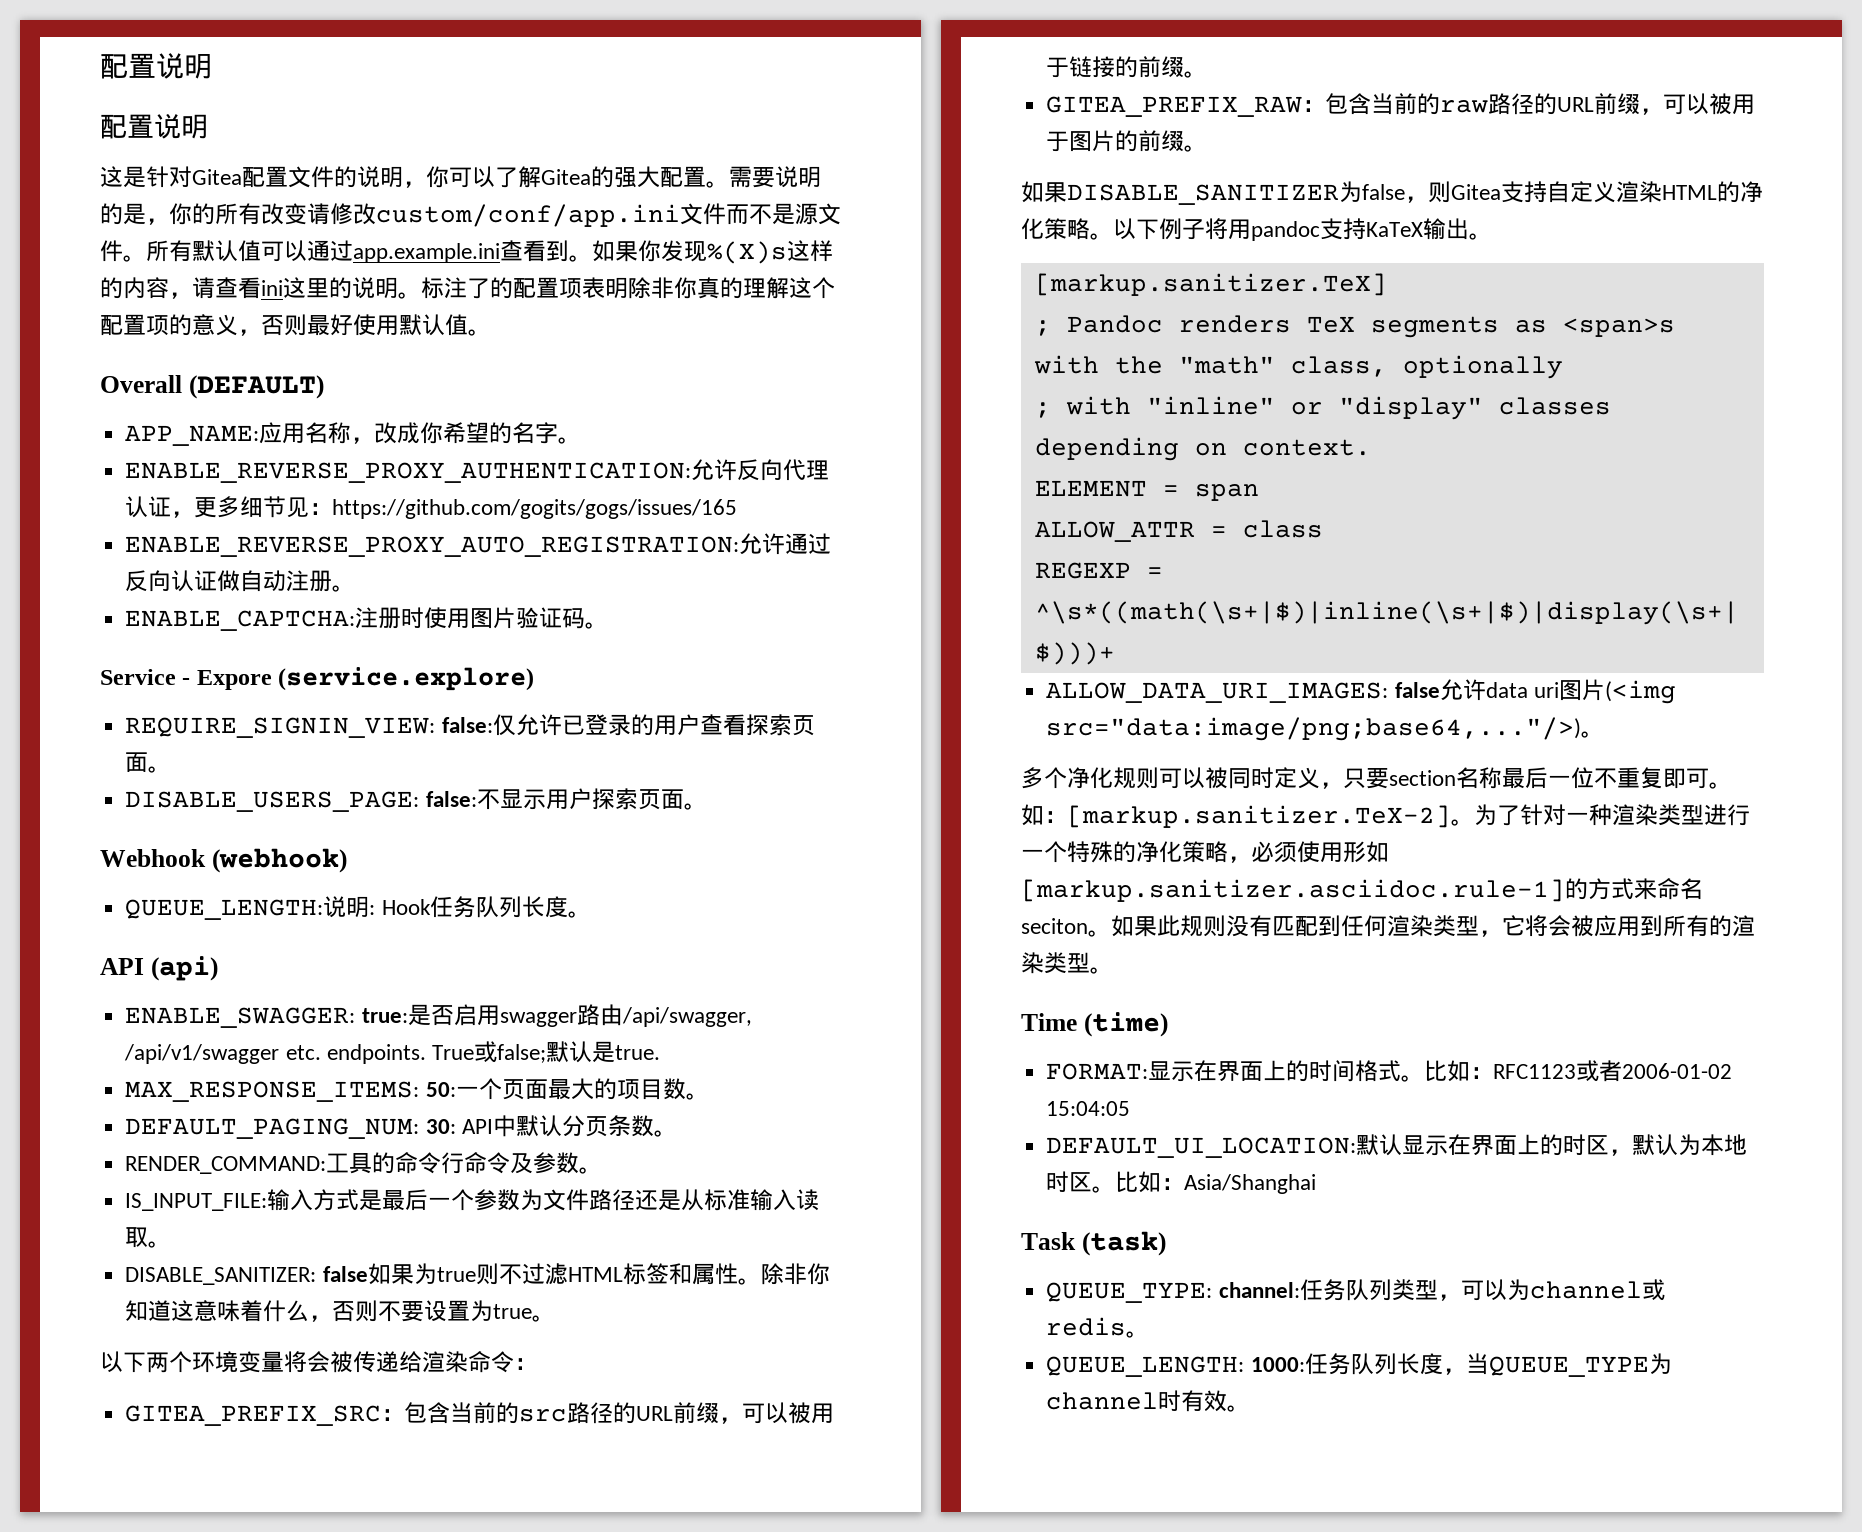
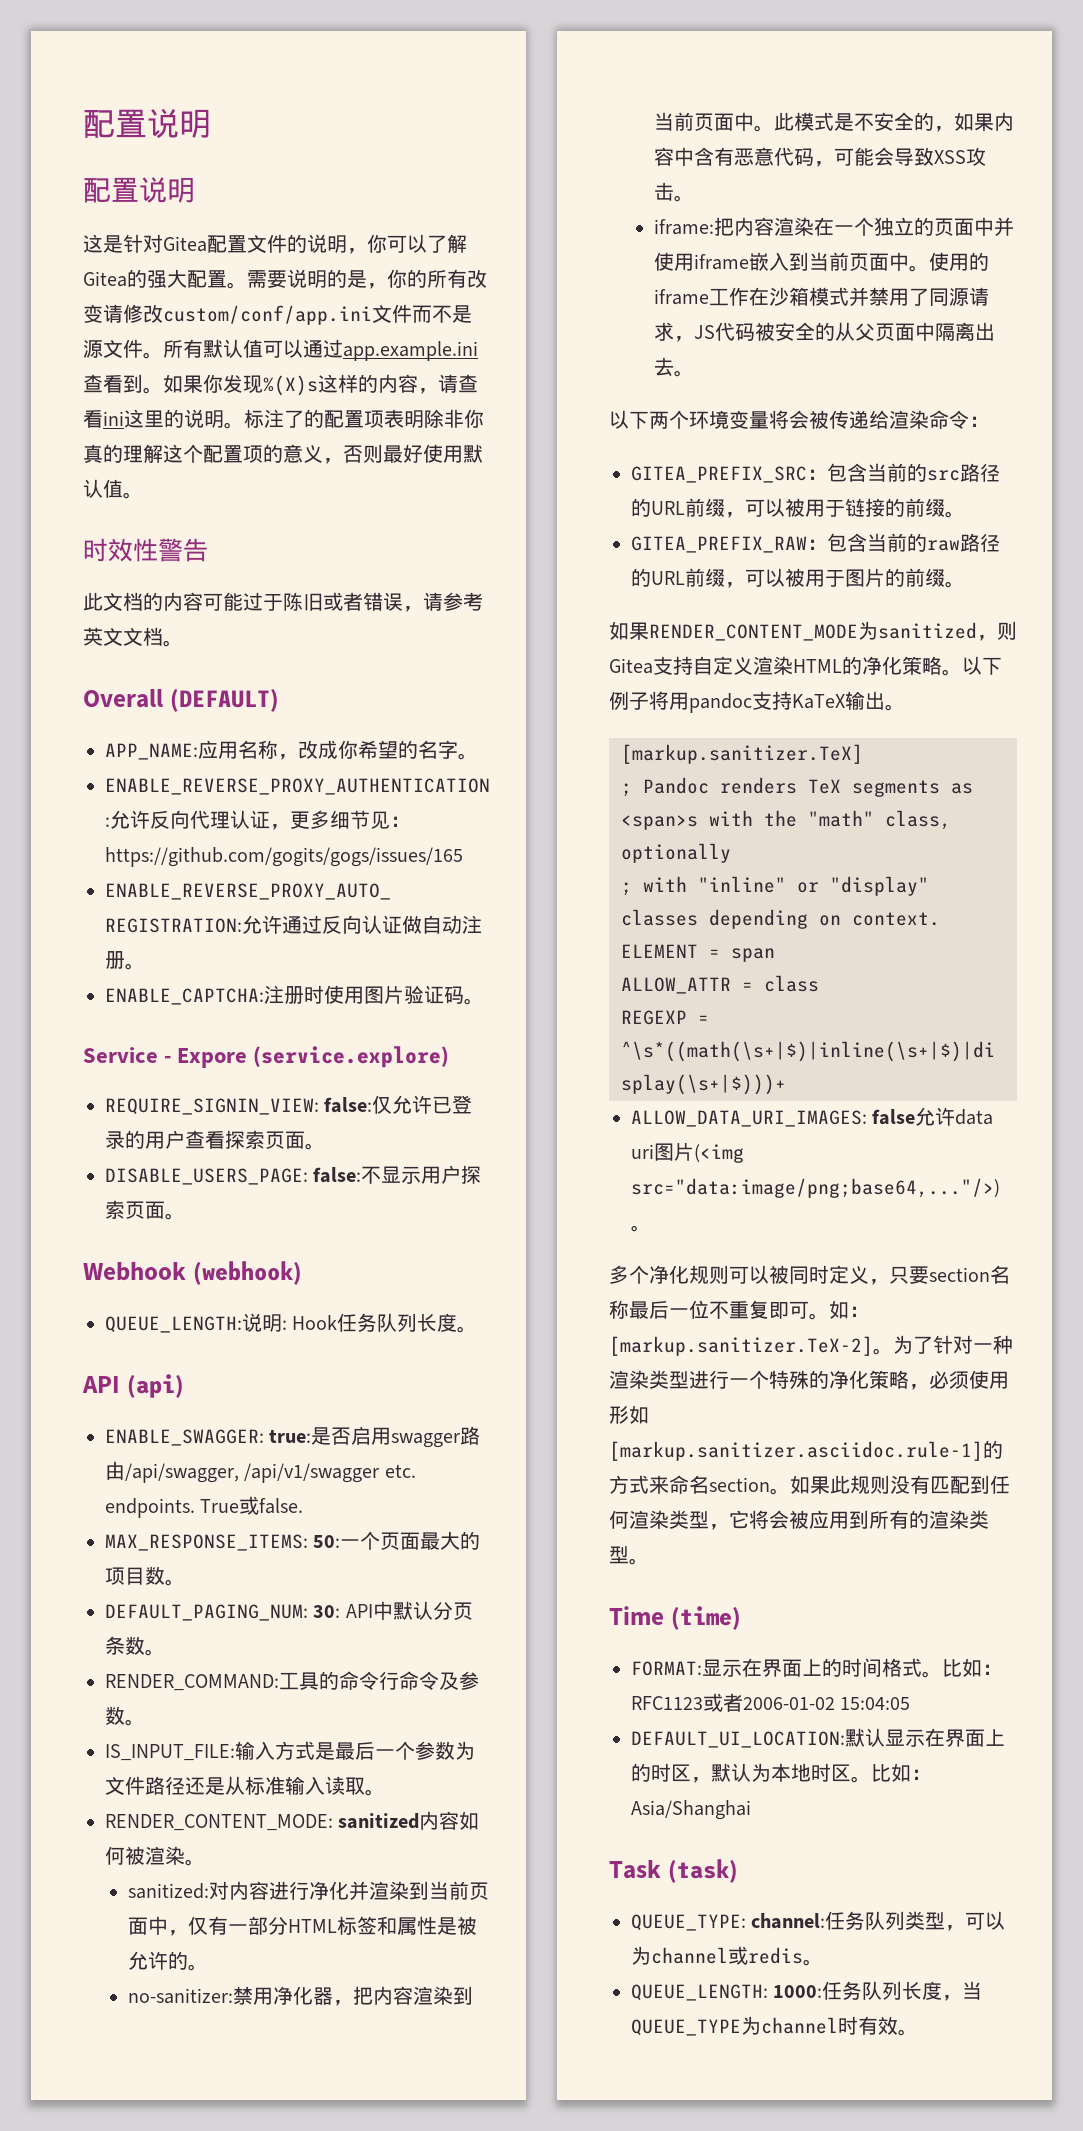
(491, 332) none -> [83,538,208,562] [83,592,483,612] [83,627,183,647] // 时效性警告 // 此文档的内容可能过于陈旧或者错误，请参考英文文档。
[496,1041,660,1063] false;默认是true. -> [259,1498,304,1514] false.
[125,1263,830,1285] [125,1300,533,1322] DISABLE_SANITIZER: false如果为true则不过滤HTML标签和属性。除非你知道这意味着什么，否则不要设置为true -> [105,1811,480,1831] [105,1846,205,1866] [127,1881,489,1901] [127,1916,477,1936] [127,1951,208,1971] [127,1986,473,2006] [653,112,1014,132] [653,147,986,167] [653,182,694,202] [653,217,1014,237] [653,252,989,272] [653,287,989,307] [653,322,995,342] [653,357,674,376] RENDER_CONTENT_MODE: sanitized内容如何被渲染。 // sanitized:对内容进行净化并渲染到当前页面中，仅有一部分HTML标签和属性是被允许的。 // no-sanitizer:禁用净化器，把内容渲染到当前页面中。此模式是不安全的，如果内容中含有恶意代码，可能会导致XSS攻击。 // iframe:把内容渲染在一个独立的页面中并使用iframe嵌入到当前页面中。使用的iframe工作在沙箱模式并禁用了同源请求，JS代码被安全的从父页面中隔离出去
[1067,181,1405,205] DISABLE_SANITIZER为false -> [649,621,977,641] RENDER_CONTENT_MODE为sanitized
[1021,918,1088,934] seciton -> [709,1477,770,1492] section

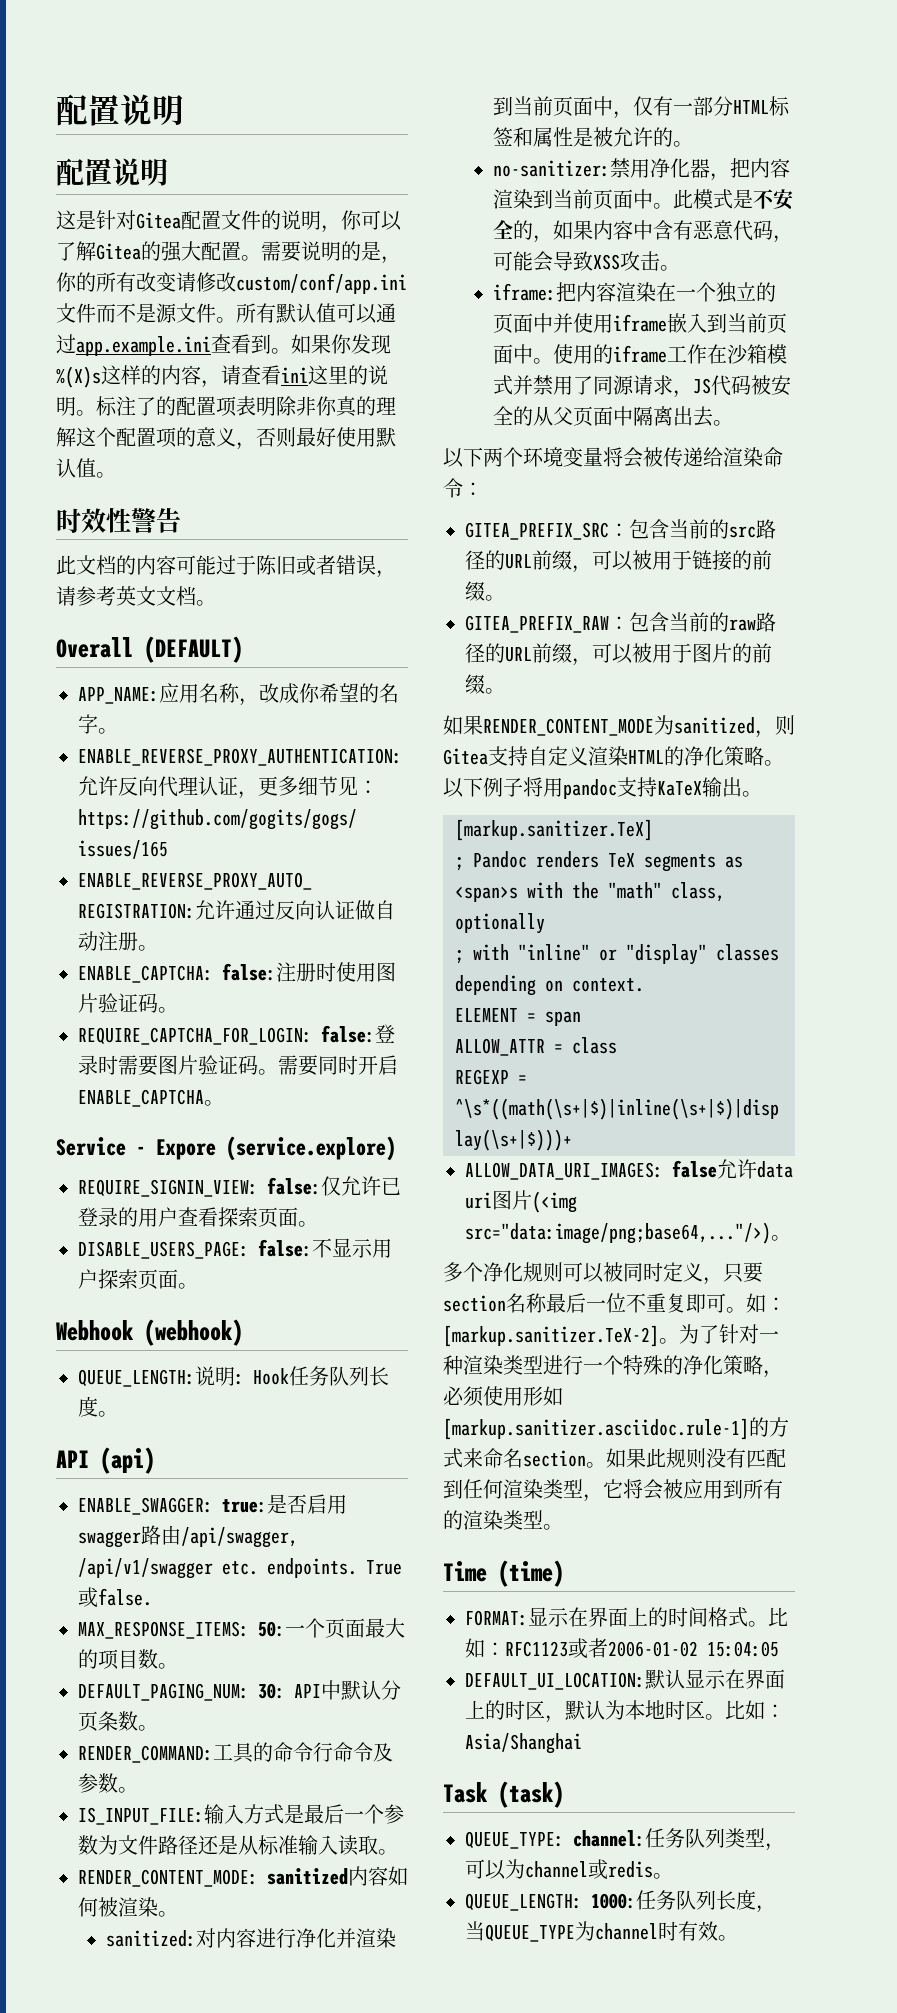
(264, 996) none -> [222,963,276,981] false:
(484, 1001) none -> [78,1024,395,1045] [78,1055,398,1076] [78,1089,224,1107] // REQUIRE_CAPTCHA_FOR_LOGIN: false:登录时需要图片验证码。需要同时开启ENABLE_CAPTCHA。

